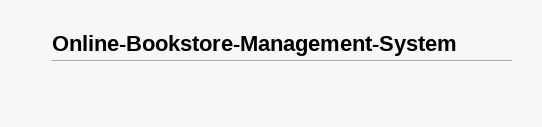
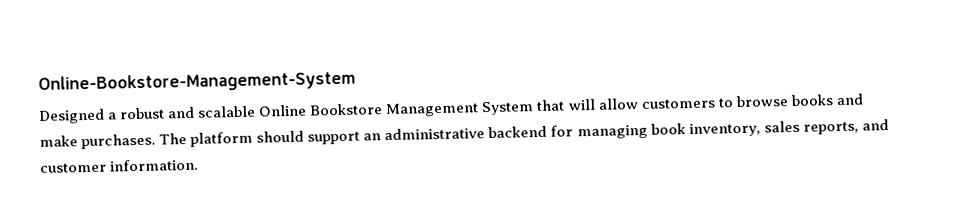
(457, 45) none -> [38,93,864,124] [39,119,889,150] [40,158,200,173] // Designed a robust and scalable Online Bookstore Management System that will allow customers to browse books and make purchases. The platform should support an administrative backend for managing book inventory, sales reports, and customer information.

